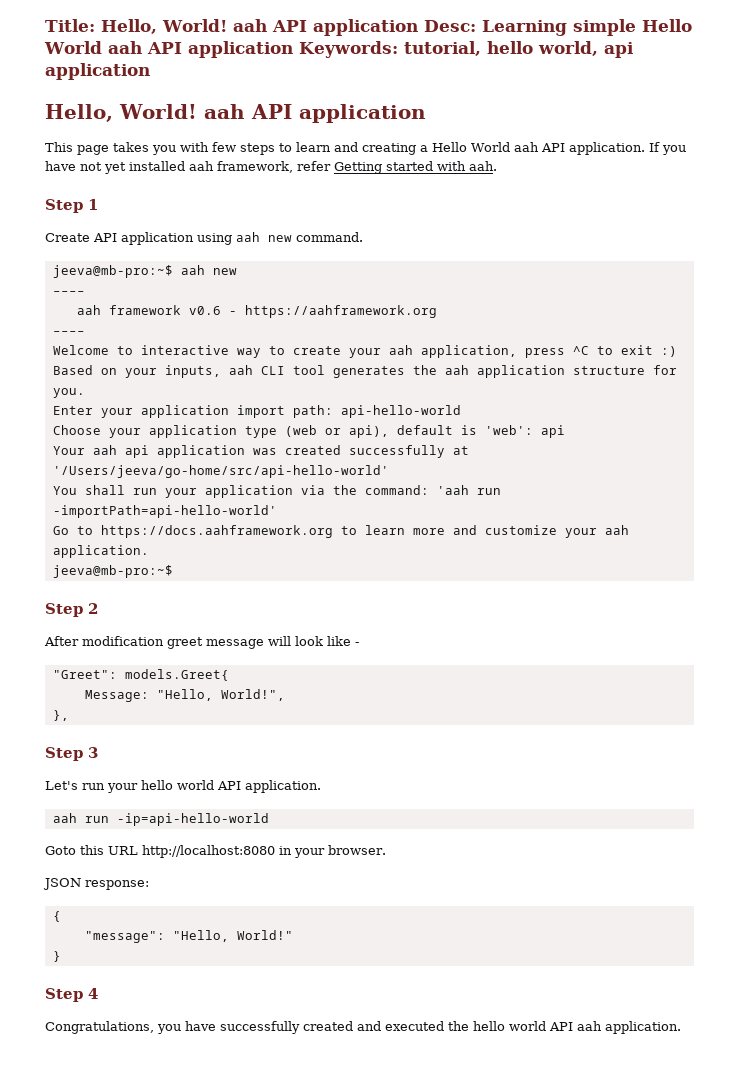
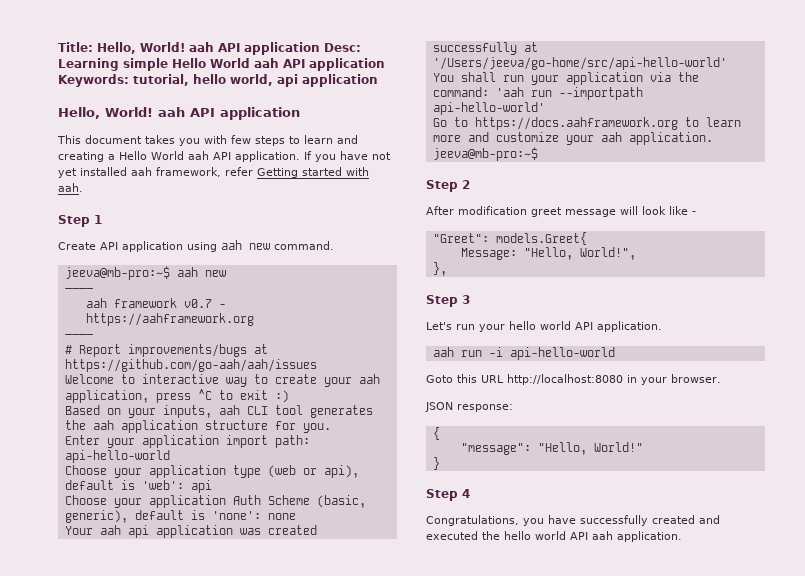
[77,145,109,155] page -> [85,135,142,144] document
[188,306,221,315] v0.6 -> [183,299,212,308] v0.7
(85, 333) none -> [64,344,268,357] [64,359,317,372] // # Report improvements/bugs at https://github.com/go-aah/aah/issues
(565, 431) none -> [64,495,366,508] [64,510,296,523] // Choose your application Auth Scheme (basic, generic), default is 'none': none
[52,505,277,518] -importPath=api-hello-world' -> [558,87,643,100] [432,102,545,115] --importpath api-hello-world'
[116,813,269,826] -ip=api-hello-world -> [488,347,615,360] -i api-hello-world

